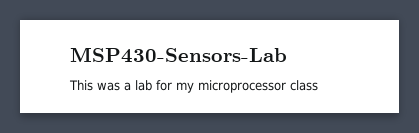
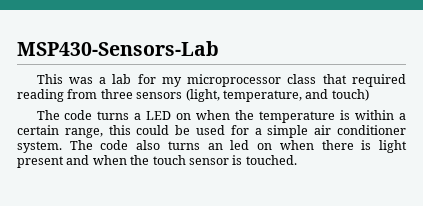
(318, 85) none -> [322,74,406,87] [17,89,369,102] [36,110,406,123] [17,125,407,138] [17,140,408,153] [17,155,297,168] that required reading from three sensors (light, temperature, and touch) // The code turns a LED on when the temperature is within a certain range, this could be used for a simple air conditioner system. The code also turns an led on when there is light present and when the touch sensor is touched.

